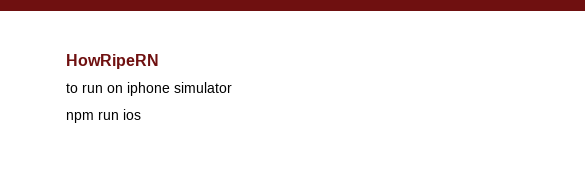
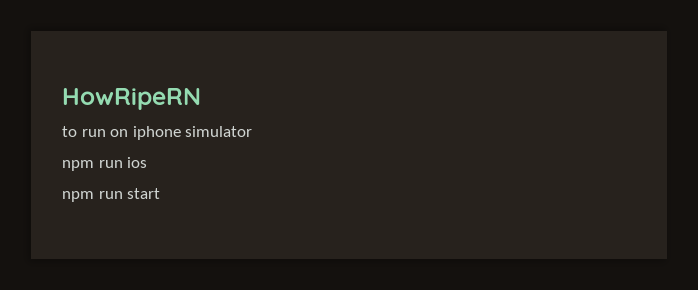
(141, 114) none -> [62,188,161,202] // npm run start

